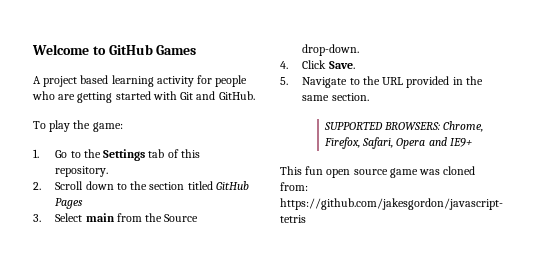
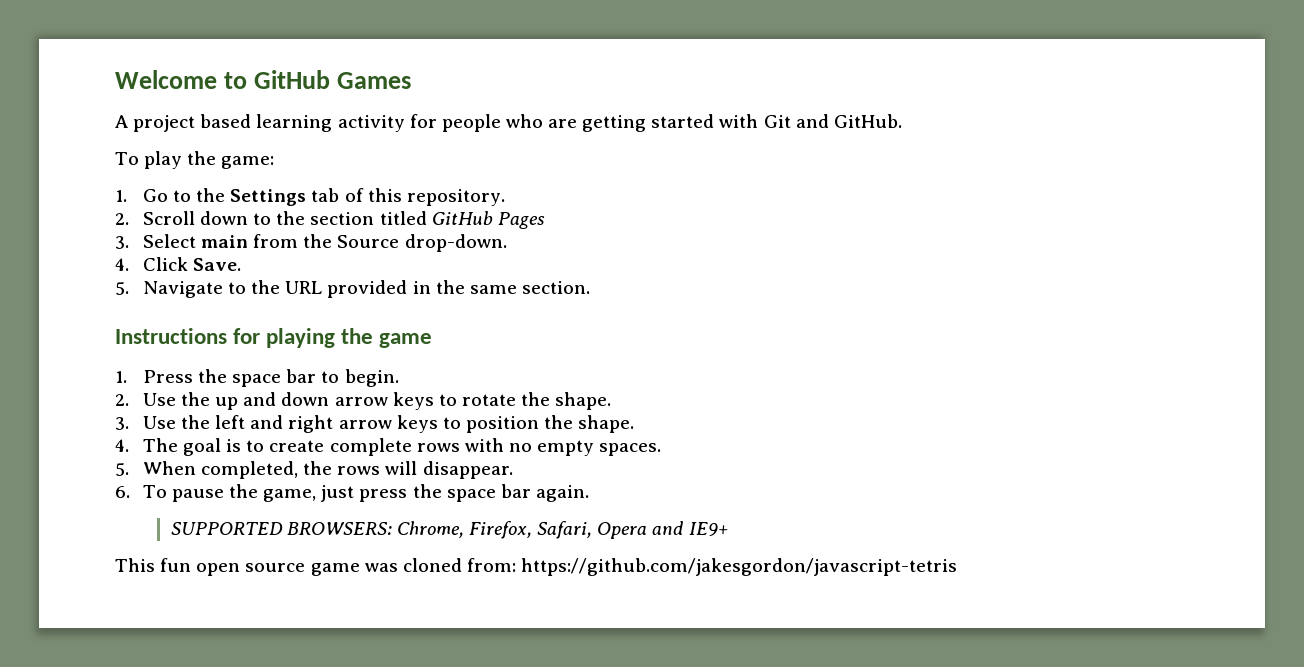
(369, 97) none -> [115,328,433,348] [115,369,399,387] [115,392,612,410] [115,415,635,433] [115,438,662,456] [115,461,514,479] [115,484,590,502] // Instructions for playing the game // 1. Press the space bar to begin. // 2. Use the up and down arrow keys to rotate the shape. // 3. Use the left and right arrow keys to position the shape. // 4. The goal is to create complete rows with no empty spaces. // 5. When completed, the rows will disappear. // 6. To pause the game, just press the space bar again.

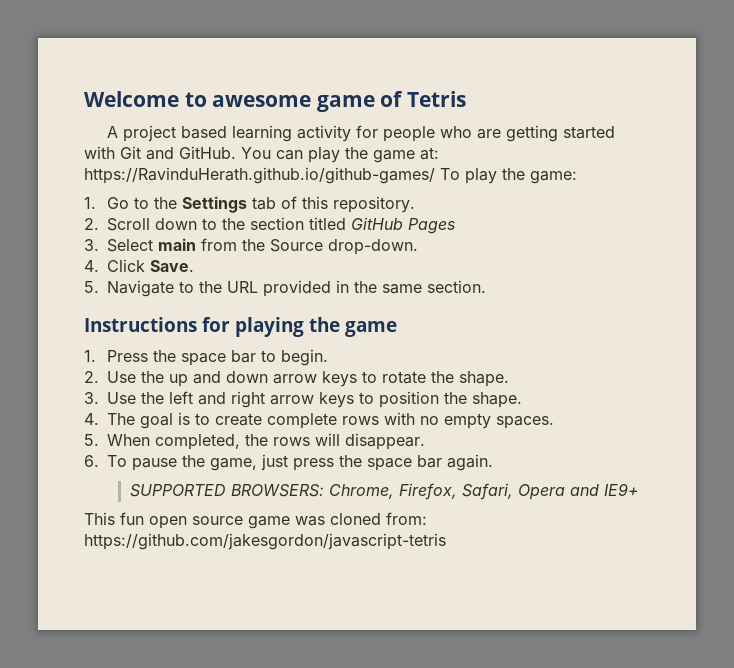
[253,70,411,89] GitHub Games -> [212,91,466,112] awesome game of Tetris
(902, 121) // -> [241,147,439,163] [84,167,435,184] You can play the game at: https://RavinduHerath.github.io/github-games/

